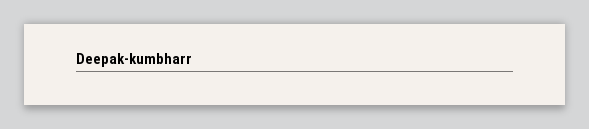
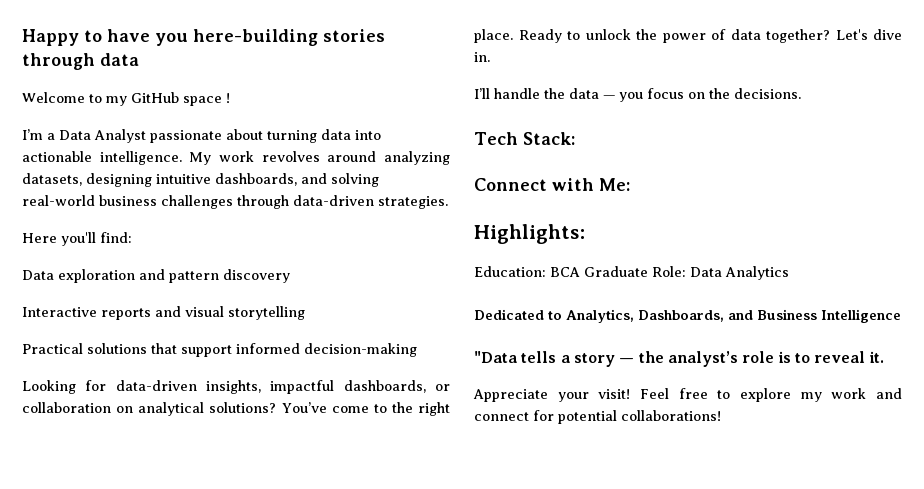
[76,53,192,67] Deepak-kumbharr -> [22,29,385,46] [22,53,139,70] [22,92,230,106] [22,129,381,143] [22,151,450,165] [22,173,379,187] [22,195,448,209] [22,232,132,246] [22,269,290,283] [22,306,305,320] [22,343,417,357] [22,380,450,394] [22,402,450,416] [474,29,902,43] [474,52,490,62] [474,88,801,102] [474,132,575,145] [474,178,630,191] [474,224,585,244] [474,266,789,280] [474,309,901,323] [474,351,884,367] [473,388,902,402] [474,410,721,424] Happy to have you here-building stories through data // Welcome to my GitHub space ! // I’m a Data Analyst passionate about turning data into actionable intelligence. My work revolves around analyzing datasets, designing intuitive dashboards, and solving real-world business challenges through data-driven strategies. // Here you'll find: // Data exploration and pattern discovery // Interactive reports and visual storytelling // Practical solutions that support informed decision-making // Looking for data-driven insights, impactful dashboards, or collaboration on analytical solutions? You’ve come to the right place. Ready to unlock the power of data together? Let's dive in. // I’ll handle the data — you focus on the decisions. // Tech Stack: // Connect with Me: // Highlights: // Education: BCA Graduate Role: Data Analytics // Dedicated to Analytics, Dashboards, and Business Intelligence // "Data tells a story — the analyst’s role is to reveal it. // Appreciate your visit! Feel free to explore my work and connect for potential collaborations!

